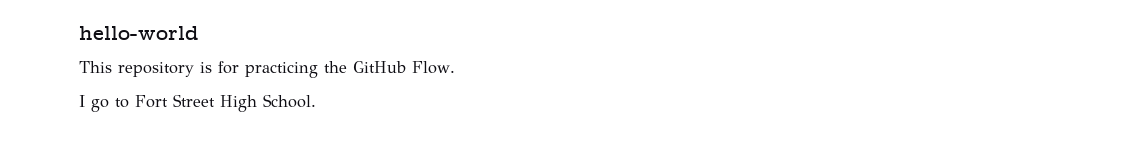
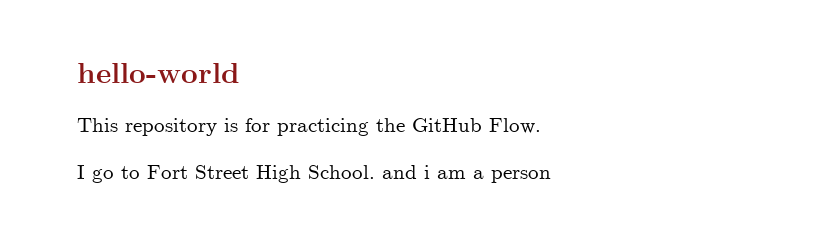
(316, 101) none -> [382,165,551,183] and i am a person

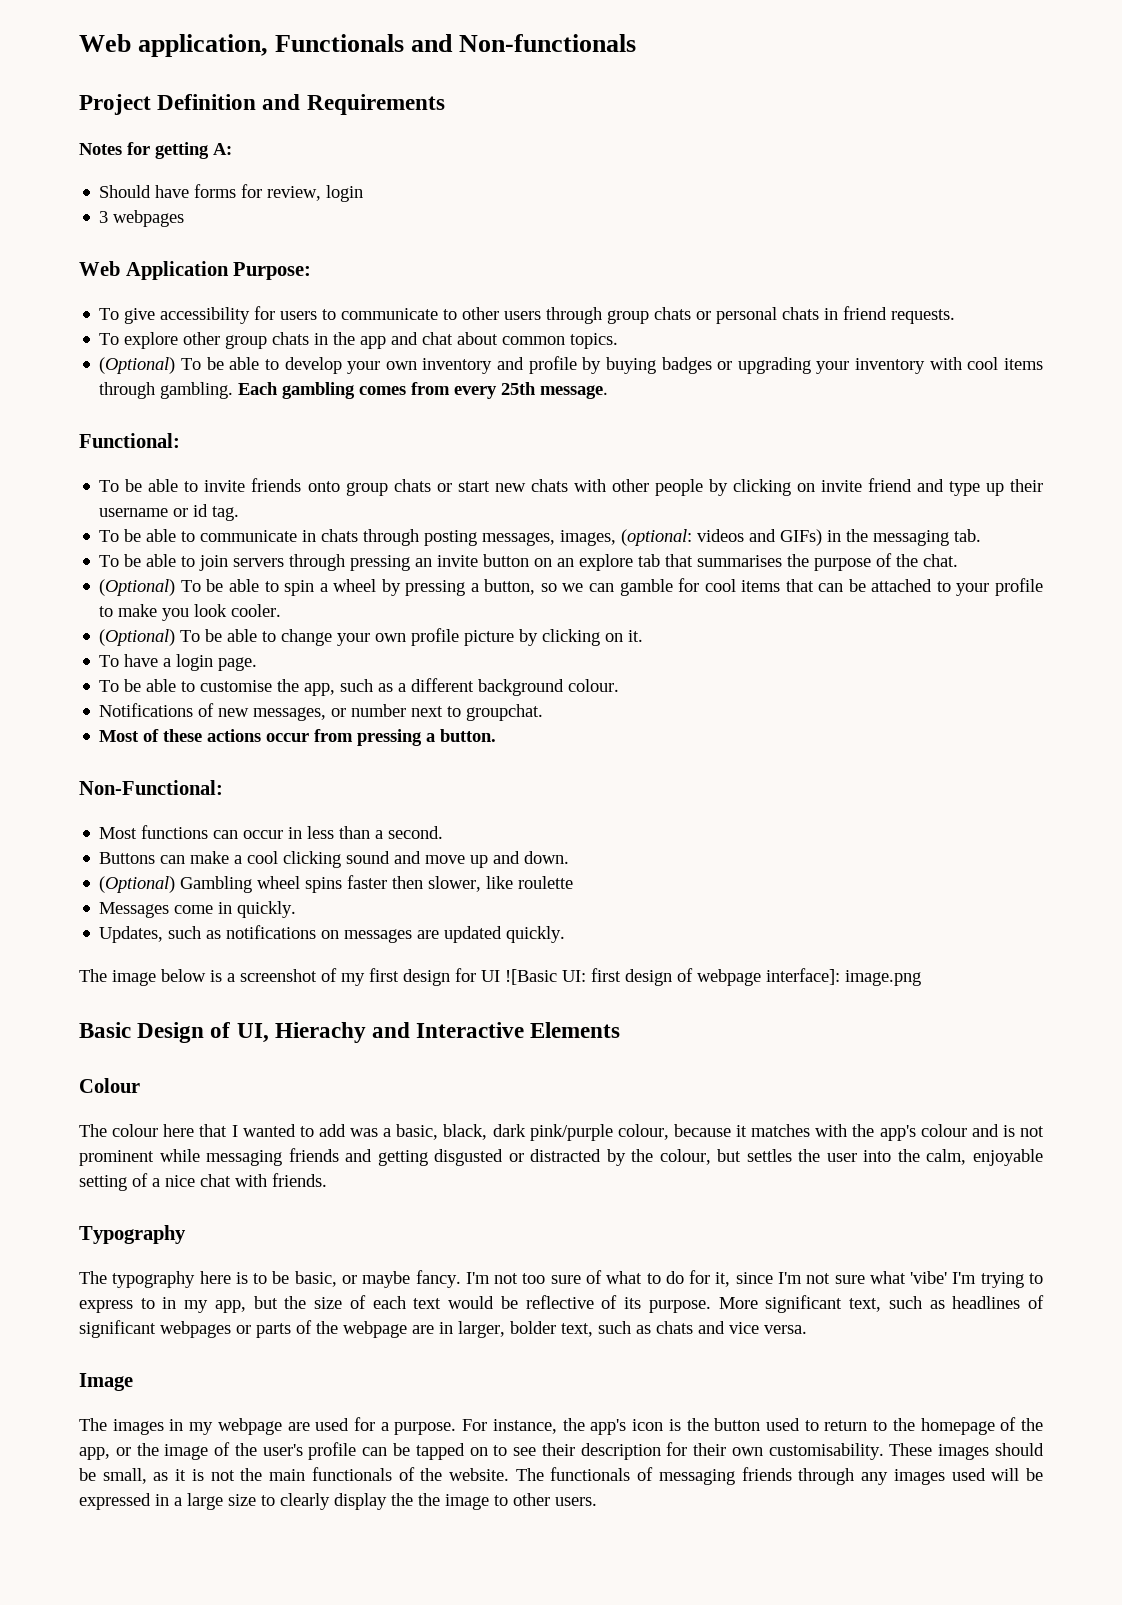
[77,63,240,83] [77,118,541,136] [77,165,551,183] hello-world // This repository is for practicing the GitHub Flow. // I go to Fort Street High School. and i am a person -> [79,34,637,57] [79,94,445,115] [79,142,232,159] [99,184,364,202] [99,210,185,227] [79,261,312,280] [99,306,956,324] [99,332,619,349] [99,356,1044,374] [99,382,609,399] [79,433,180,448] [99,478,1043,496] [99,504,240,521] [99,529,982,546] [99,553,959,571] [99,578,1044,596] [99,604,282,621] [99,628,644,646] [99,654,258,671] [99,678,620,696] [99,703,544,721] [99,729,497,746] [79,780,223,795] [99,825,444,839] [99,851,570,868] [99,875,574,893] [99,901,297,918] [99,925,566,943] [79,968,921,986] [79,1022,621,1043] [79,1078,140,1093] [79,1124,1044,1141] [79,1148,1043,1166] [79,1173,327,1191] [79,1225,186,1244] [79,1270,1044,1288] [79,1295,1045,1313] [79,1320,807,1338] [79,1373,133,1391] [79,1417,1044,1435] [79,1442,1044,1460] [79,1467,1044,1485] [79,1493,597,1510] Web application, Functionals and Non-functionals // Project Definition and Requirements // Notes for getting A: // Should have forms for review, login // 3 webpages // Web Application Purpose: // To give accessibility for users to communicate to other users through group chats or personal chats in friend requests. // To explore other group chats in the app and chat about common topics. // (Optional) To be able to develop your own inventory and profile by buying badges or upgrading your inventory with cool items through gambling. Each gambling comes from every 25th message. // Functional: // To be able to invite friends onto group chats or start new chats with other people by clicking on invite friend and type up their username or id tag. // To be able to communicate in chats through posting messages, images, (optional: videos and GIFs) in the messaging tab. // To be able to join servers through pressing an invite button on an explore tab that summarises the purpose of the chat. // (Optional) To be able to spin a wheel by pressing a button, so we can gamble for cool items that can be attached to your profile to make you look cooler. // (Optional) To be able to change your own profile picture by clicking on it. // To have a login page. // To be able to customise the app, such as a different background colour. // Notifications of new messages, or number next to groupchat. // Most of these actions occur from pressing a button. // Non-Functional: // Most functions can occur in less than a second. // Buttons can make a cool clicking sound and move up and down. // (Optional) Gambling wheel spins faster then slower, like roulette // Messages come in quickly. // Updates, such as notifications on messages are updated quickly. // The image below is a screenshot of my first design for UI ![Basic UI: first design of webpage interface]: image.png // Basic Design of UI, Hierachy and Interactive Elements // Colour // The colour here that I wanted to add was a basic, black, dark pink/purple colour, because it matches with the app's colour and is not prominent while messaging friends and getting disgusted or distracted by the colour, but settles the user into the calm, enjoyable setting of a nice chat with friends. // Typography // The typography here is to be basic, or maybe fancy. I'm not too sure of what to do for it, since I'm not sure what 'vibe' I'm trying to express to in my app, but the size of each text would be reflective of its purpose. More significant text, such as headlines of significant webpages or parts of the webpage are in larger, bolder text, such as chats and vice versa. // Image // The images in my webpage are used for a purpose. For instance, the app's icon is the button used to return to the homepage of the app, or the image of the user's profile can be tapped on to see their description for their own customisability. These images should be small, as it is not the main functionals of the website. The functionals of messaging friends through any images used will be expressed in a large size to clearly display the the image to other users.

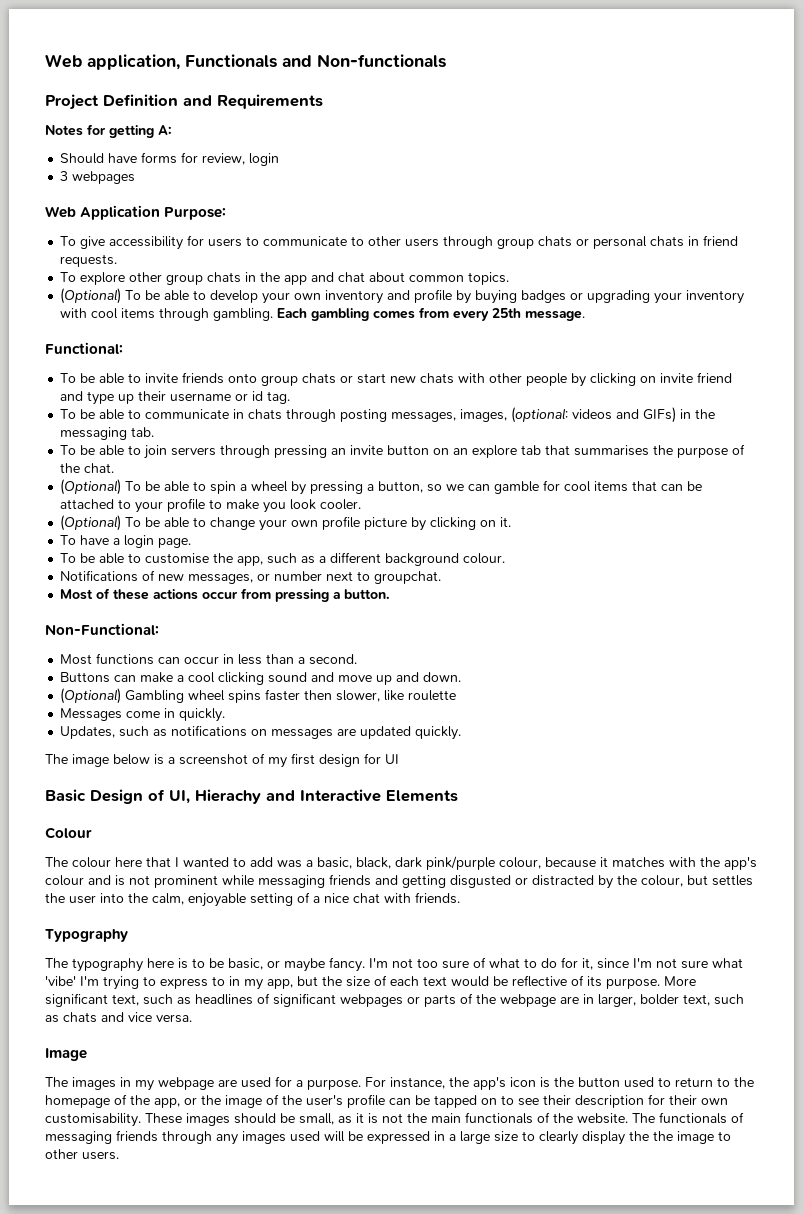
[505,968,921,986] ![Basic UI: first design of webpage interface]: image.png -> (399, 759) none

